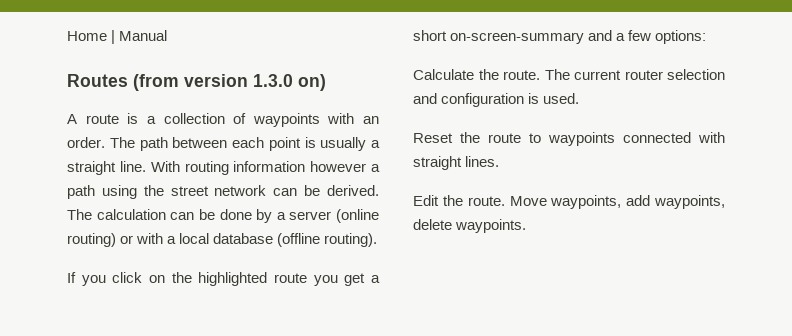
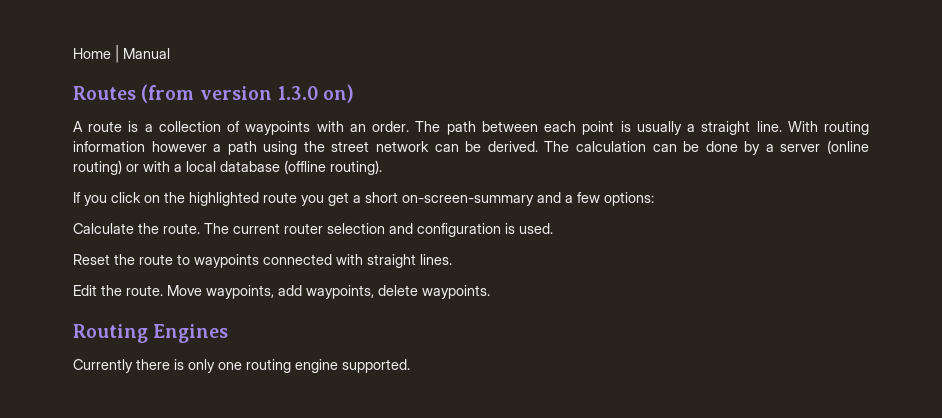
(527, 226) none -> [73,324,229,343] [73,359,410,373] // Routing Engines // Currently there is only one routing engine supported.

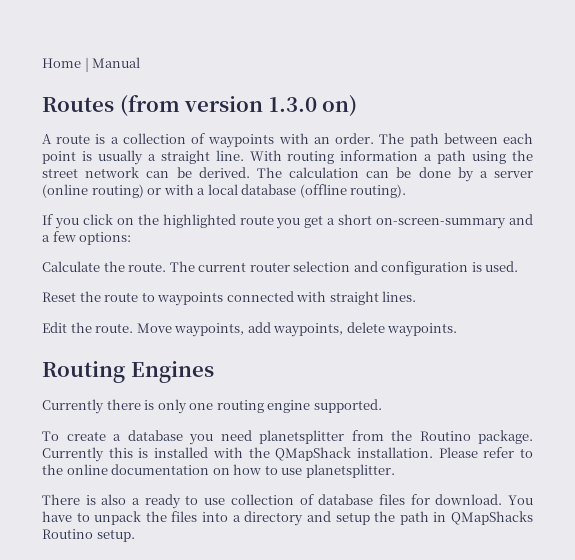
[151,141,207,152] however -> (419, 155) none
(410, 366) none -> [42,430,533,445] [42,447,533,462] [42,464,395,478] [42,494,533,509] [42,511,534,526] [42,529,135,542] // To create a database you need planetsplitter from the Routino package. Currently this is installed with the QMapShack installation. Please refer to the online documentation on how to use planetsplitter. // There is also a ready to use collection of database files for download. You have to unpack the files into a directory and setup the path in QMapShacks Routino setup.

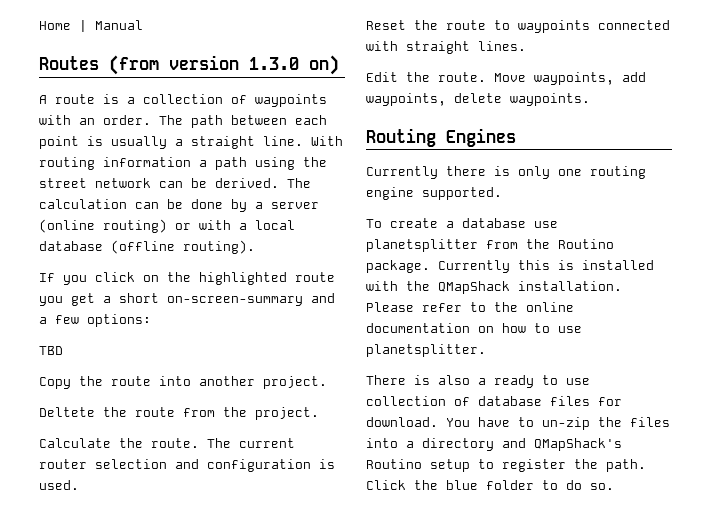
(132, 238) none -> [39,346,63,355] [39,376,327,389] [39,407,319,420] // TBD // Copy the route into another project. // Deltete the route from the project.
[189,430,252,445] you need -> [534,221,558,228] use
[94,511,142,525] unpack -> [542,417,590,430] un-zip
[335,511,534,525] [42,529,135,542] setup the path in QMapShacks Routino setup. -> [534,438,622,451] [366,459,646,472] [366,480,614,490] QMapShack's Routino setup to register the path. Click the blue folder to do so.

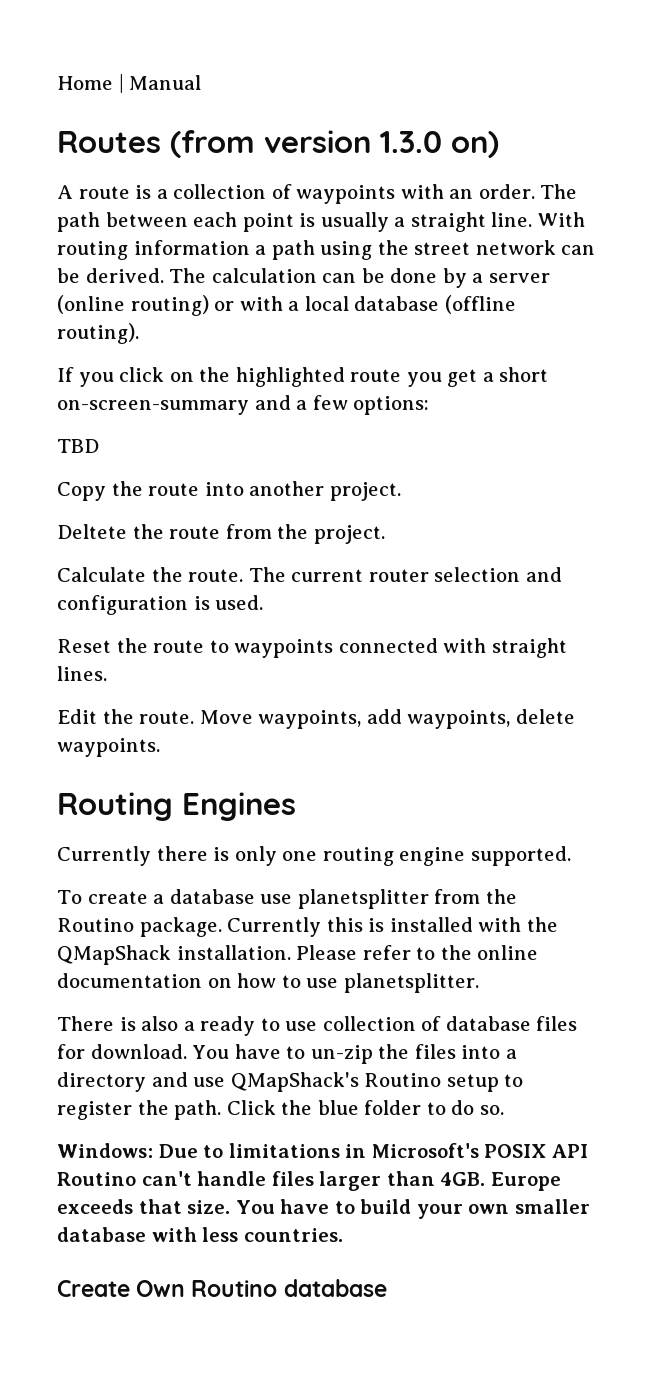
(526, 443) none -> [193,1077,226,1087] use
(614, 486) none -> [57,1143,588,1158] [57,1171,561,1191] [57,1199,590,1219] [57,1227,343,1242] [57,1279,387,1297] // Windows: Due to limitations in Microsoft's POSIX API Routino can't handle files larger than 4GB. Europe exceeds that size. You have to build your own smaller database with less countries. // Create Own Routino database

